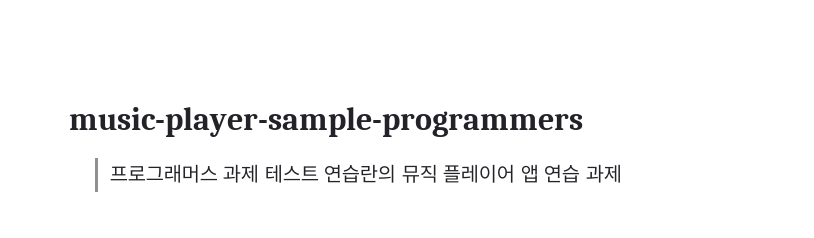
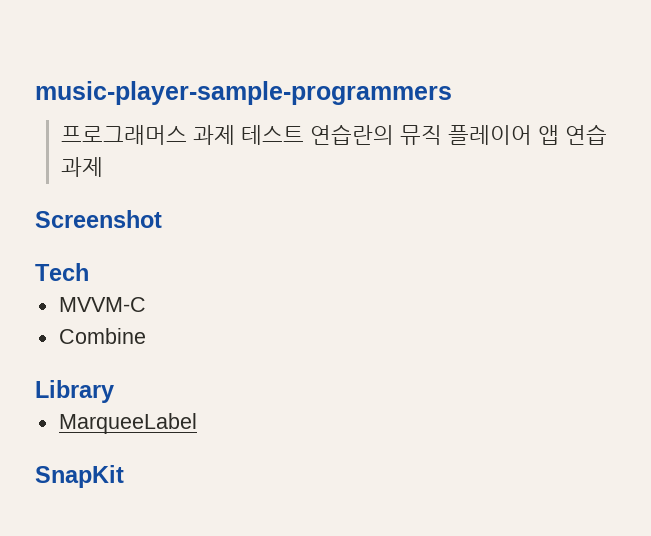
(622, 173) none -> [35,210,162,228] [35,263,89,281] [58,297,146,312] [58,328,146,344] [35,380,114,403] [58,413,197,434] [35,465,124,488] // Screenshot // Tech // MVVM-C // Combine // Library // MarqueeLabel // SnapKit

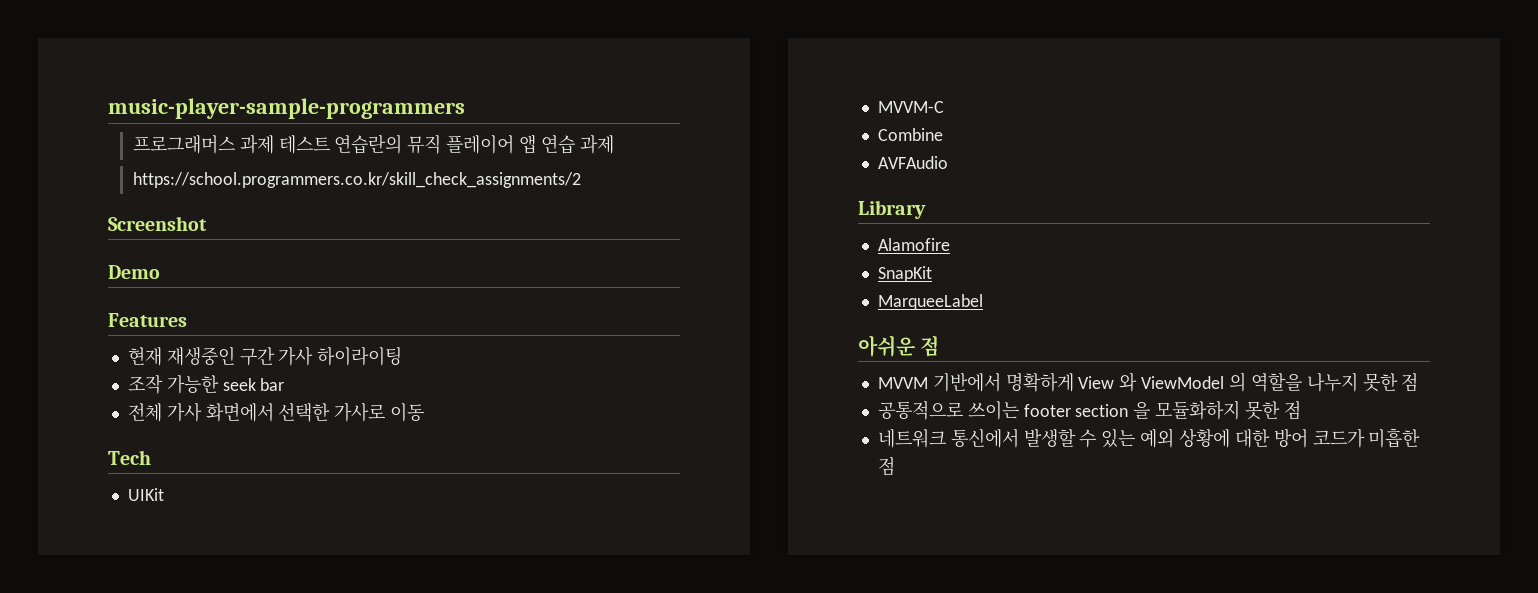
(103, 167) none -> [132,172,581,188] // https://school.programmers.co.kr/skill_check_assignments/2
(162, 219) none -> [108,265,160,279] [108,313,187,327] [127,346,403,366] [127,375,285,394] [127,403,425,422] // Demo // Features // 현재 재생중인 구간 가사 하이라이팅 // 조작 가능한 seek bar // 전체 가사 화면에서 선택한 가사로 이동
(89, 272) none -> [127,488,164,501] // UIKit
(146, 336) none -> [877,156,948,169] // AVFAudio
(114, 391) none -> [877,238,950,251] [877,266,932,282] // Alamofire // SnapKit
[35,465,124,488] SnapKit -> [858,335,940,357] [877,372,1419,392] [877,400,1301,420] [877,428,1421,448] [877,457,895,476] 아쉬운 점 // MVVM 기반에서 명확하게 View 와 ViewModel 의 역할을 나누지 못한 점 // 공통적으로 쓰이는 footer section 을 모듈화하지 못한 점 // 네트워크 통신에서 발생할 수 있는 예외 상황에 대한 방어 코드가 미흡한 점

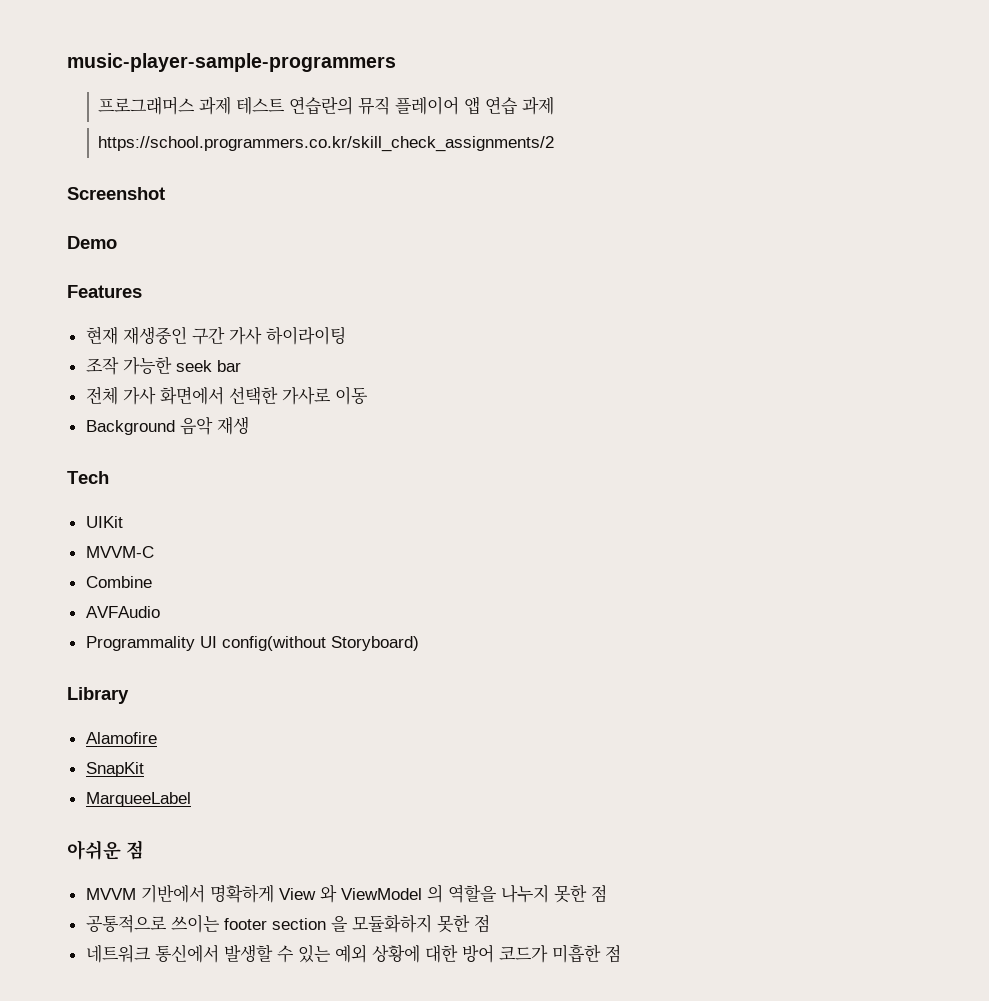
(425, 412) none -> [85,416,249,435] // Background 음악 재생
(948, 162) none -> [85,636,419,651] // Programmality UI config(without Storyboard)

